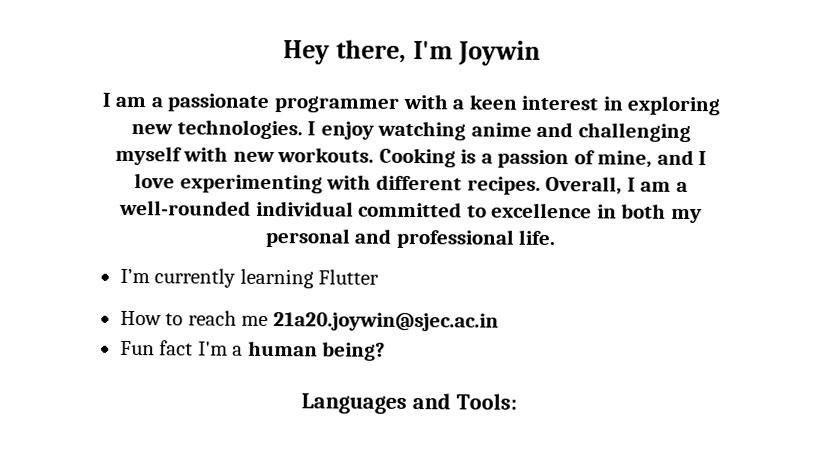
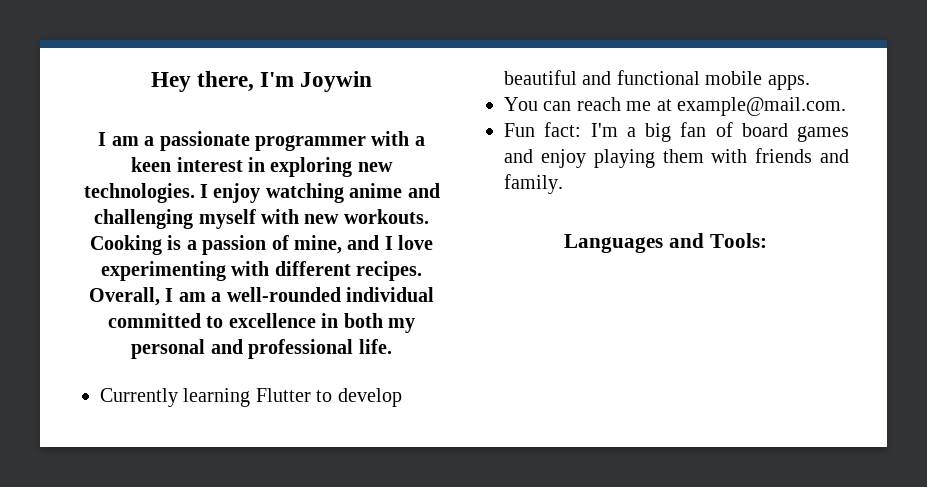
[119,268,237,288] I’m currently -> [100,388,178,407] Currently
[119,310,499,332] // How to reach me 21a20.joywin@sjec.ac.in -> [316,388,402,407] [504,70,810,90] [504,97,846,116] to develop beautiful and functional mobile apps. // You can reach me at example@mail.com.
[159,340,194,356] fact -> [544,122,582,137] fact:
[247,340,386,361] human being? -> [645,122,849,142] [504,148,849,168] [504,174,563,194] big fan of board games and enjoy playing them with friends and family.

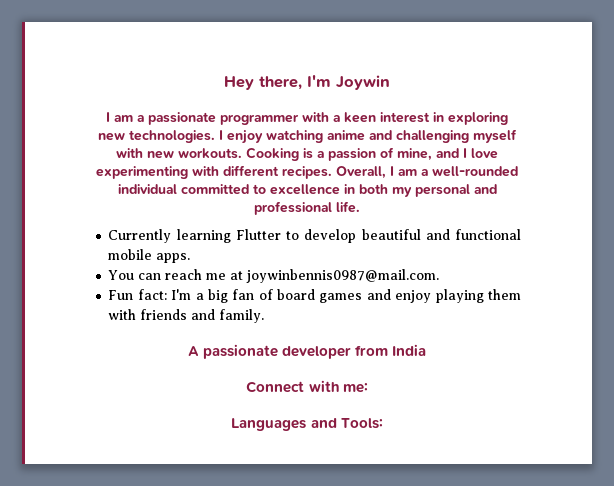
[677,97,846,116] example@mail.com. -> [246,269,440,283] joywinbennis0987@mail.com.
(563, 184) none -> [187,344,427,359] [246,380,368,393] // A passionate developer from India // Connect with me:

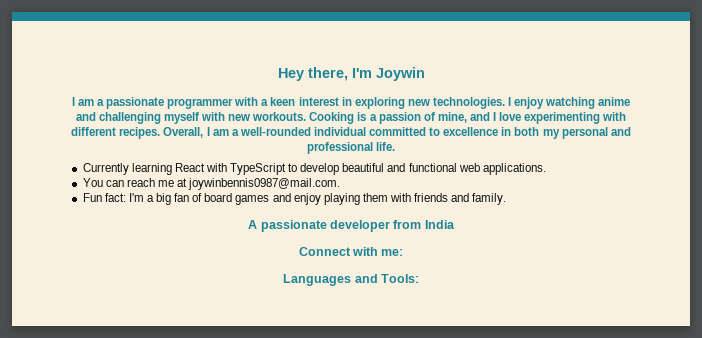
[235,229,281,240] Flutter -> [174,163,287,175] React with TypeScript
[108,249,191,263] mobile apps. -> [458,163,546,175] web applications.

